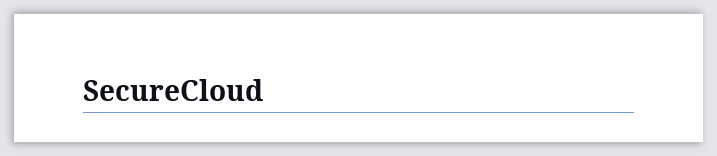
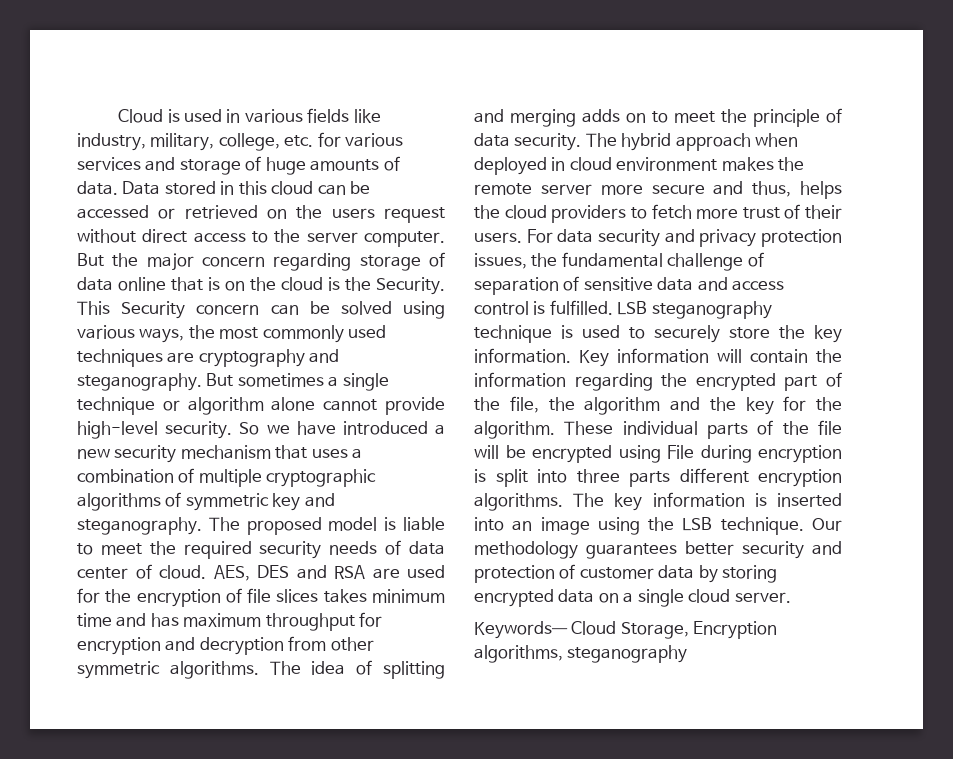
[83,79,263,101] SecureCloud -> [118,108,381,123] [77,132,404,151] [77,156,400,175] [77,181,371,195] [77,205,445,223] [77,229,445,247] [77,252,445,271] [77,277,445,295] [77,301,445,319] [77,325,387,343] [77,349,340,367] [77,373,389,391] [77,397,445,415] [77,421,445,439] [77,445,363,463] [77,468,377,487] [77,492,335,511] [77,517,445,535] [77,540,445,559] [77,564,445,581] [77,588,445,607] [77,612,383,631] [77,636,374,655] [77,660,446,679] [474,108,842,127] [474,133,799,151] [474,157,805,175] [474,181,842,199] [474,204,842,223] [474,229,842,247] [474,252,764,271] [474,276,785,295] [474,300,772,319] [474,325,842,343] [474,348,842,367] [474,372,842,391] [474,396,842,415] [474,420,842,439] [474,445,842,463] [474,468,842,487] [474,492,842,511] [474,517,842,535] [474,541,843,559] [474,564,778,583] [474,589,791,607] [474,621,778,639] [474,645,688,663] Cloud is used in various fields like industry, military, college, etc. for various services and storage of huge amounts of data. Data stored in this cloud can be accessed or retrieved on the users request without direct access to the server computer. But the major concern regarding storage of data online that is on the cloud is the Security. This Security concern can be solved using various ways, the most commonly used techniques are cryptography and steganography. But sometimes a single technique or algorithm alone cannot provide high-level security. So we have introduced a new security mechanism that uses a combination of multiple cryptographic algorithms of symmetric key and steganography. The proposed model is liable to meet the required security needs of data center of cloud. AES, DES and RSA are used for the encryption of file slices takes minimum time and has maximum throughput for encryption and decryption from other symmetric algorithms. The idea of splitting and merging adds on to meet the principle of data security. The hybrid approach when deployed in cloud environment makes the remote server more secure and thus, helps the cloud providers to fetch more trust of their users. For data security and privacy protection issues, the fundamental challenge of separation of sensitive data and access control is fulfilled. LSB steganography technique is used to securely store the key information. Key information will contain the information regarding the encrypted part of the file, the algorithm and the key for the algorithm. These individual parts of the file will be encrypted using File during encryption is split into three parts different encryption algorithms. The key information is inserted into an image using the LSB technique. Our methodology guarantees better security and protection of customer data by storing encrypted data on a single cloud server. // Keywords— Cloud Storage, Encryption algorithms, steganography

